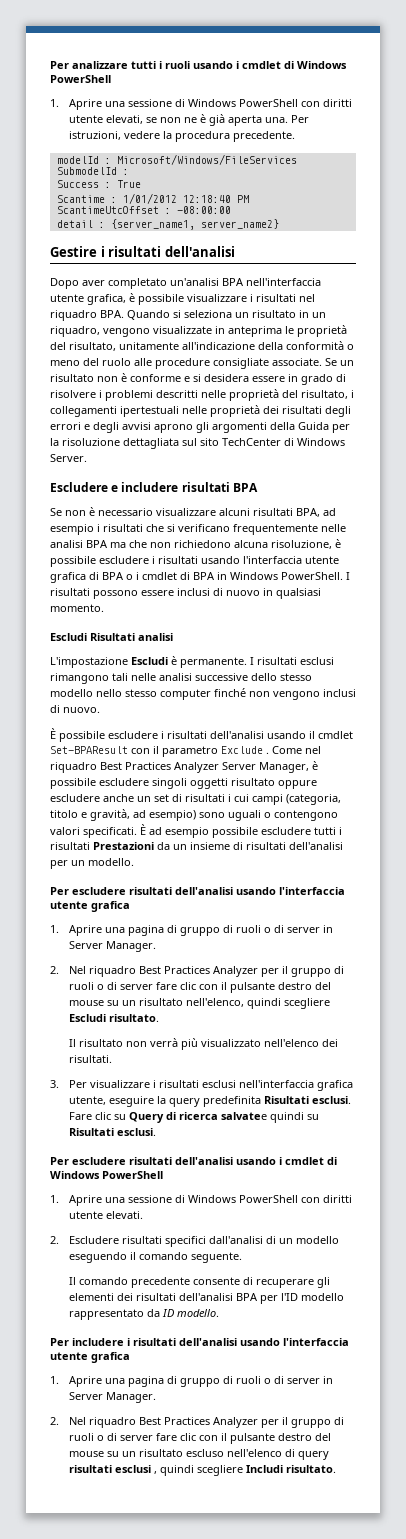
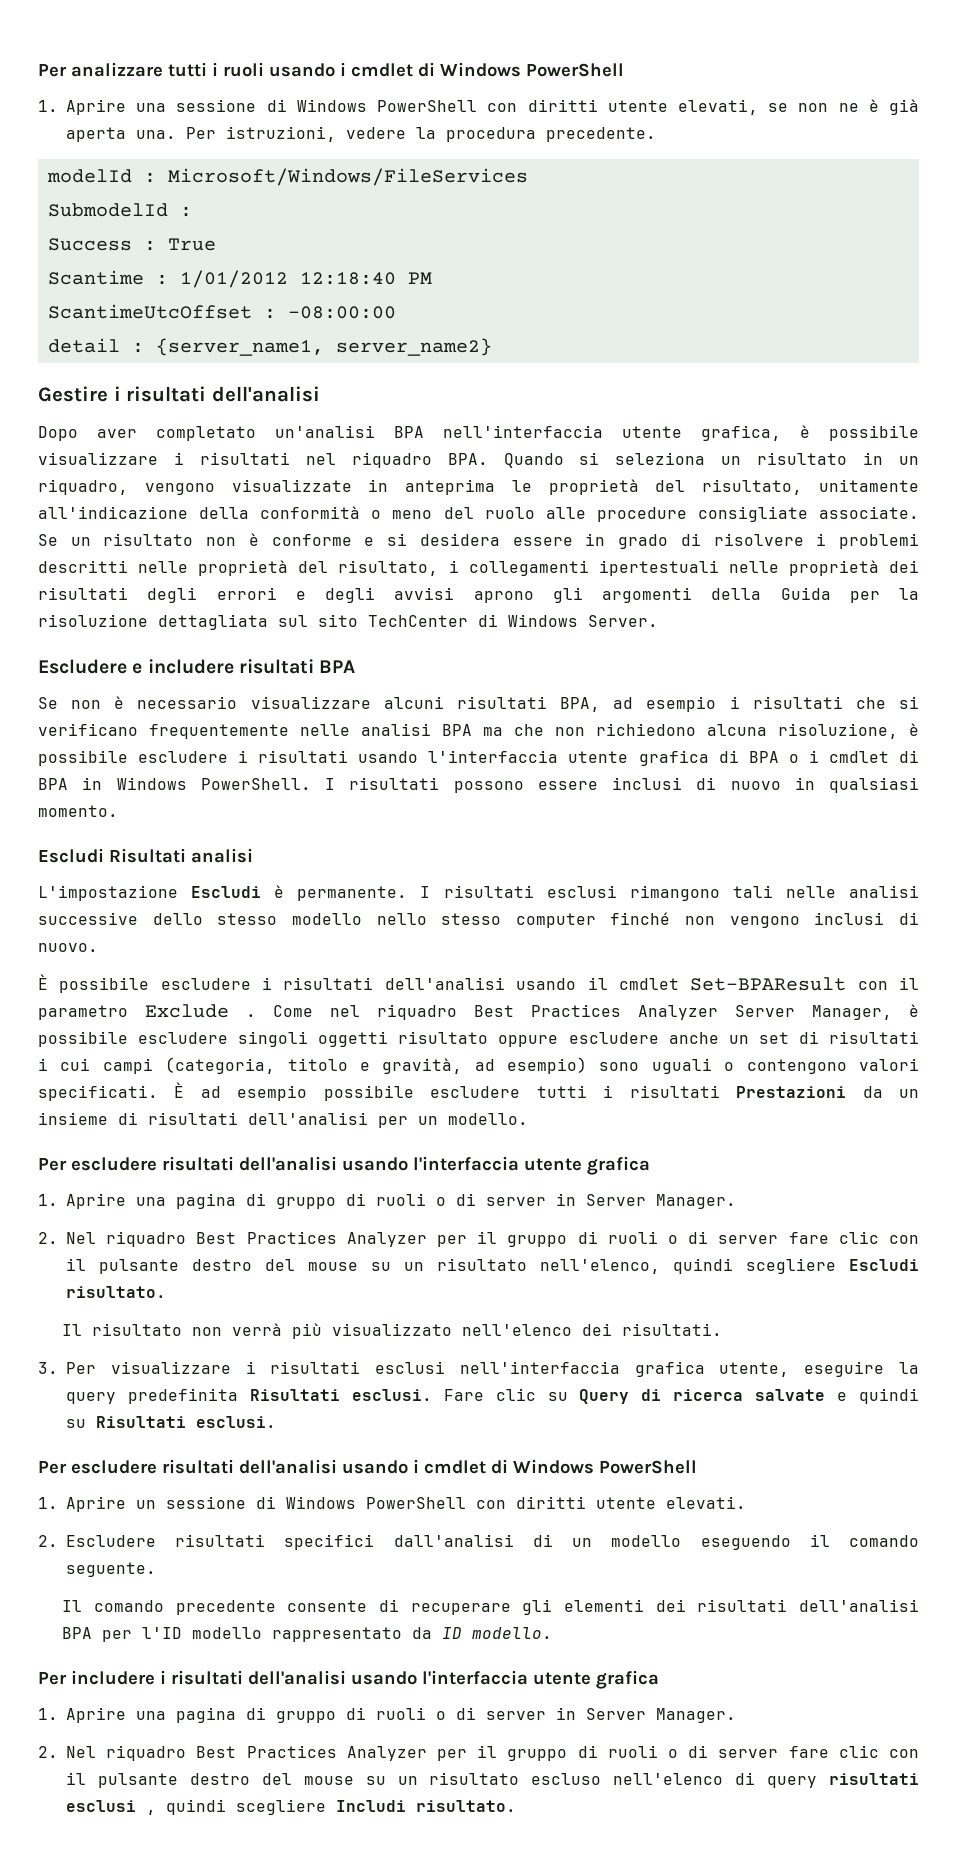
[221,1112,268,1120] salvatee -> [755,1389,848,1401] salvate e
[105,1197,126,1203] una -> [136,1500,156,1509] un

